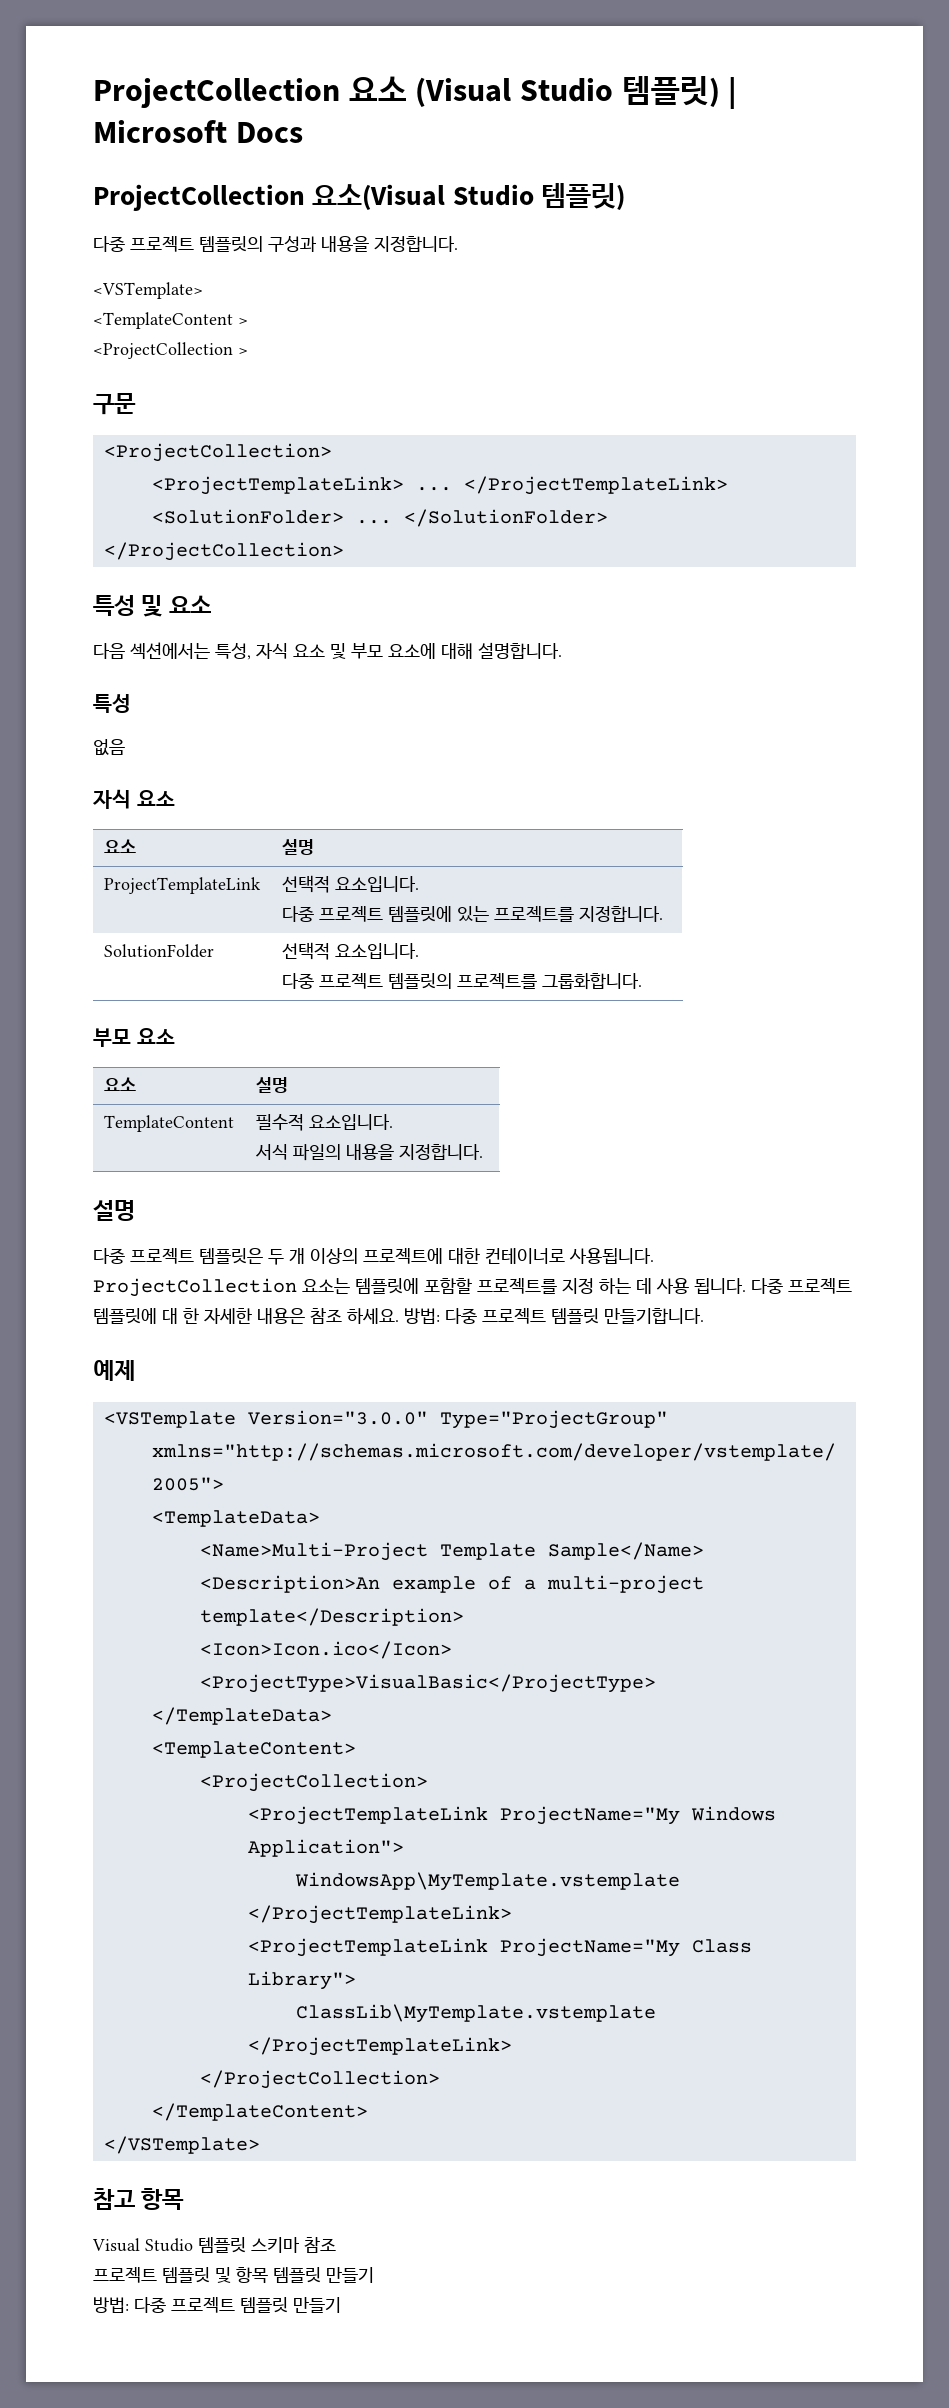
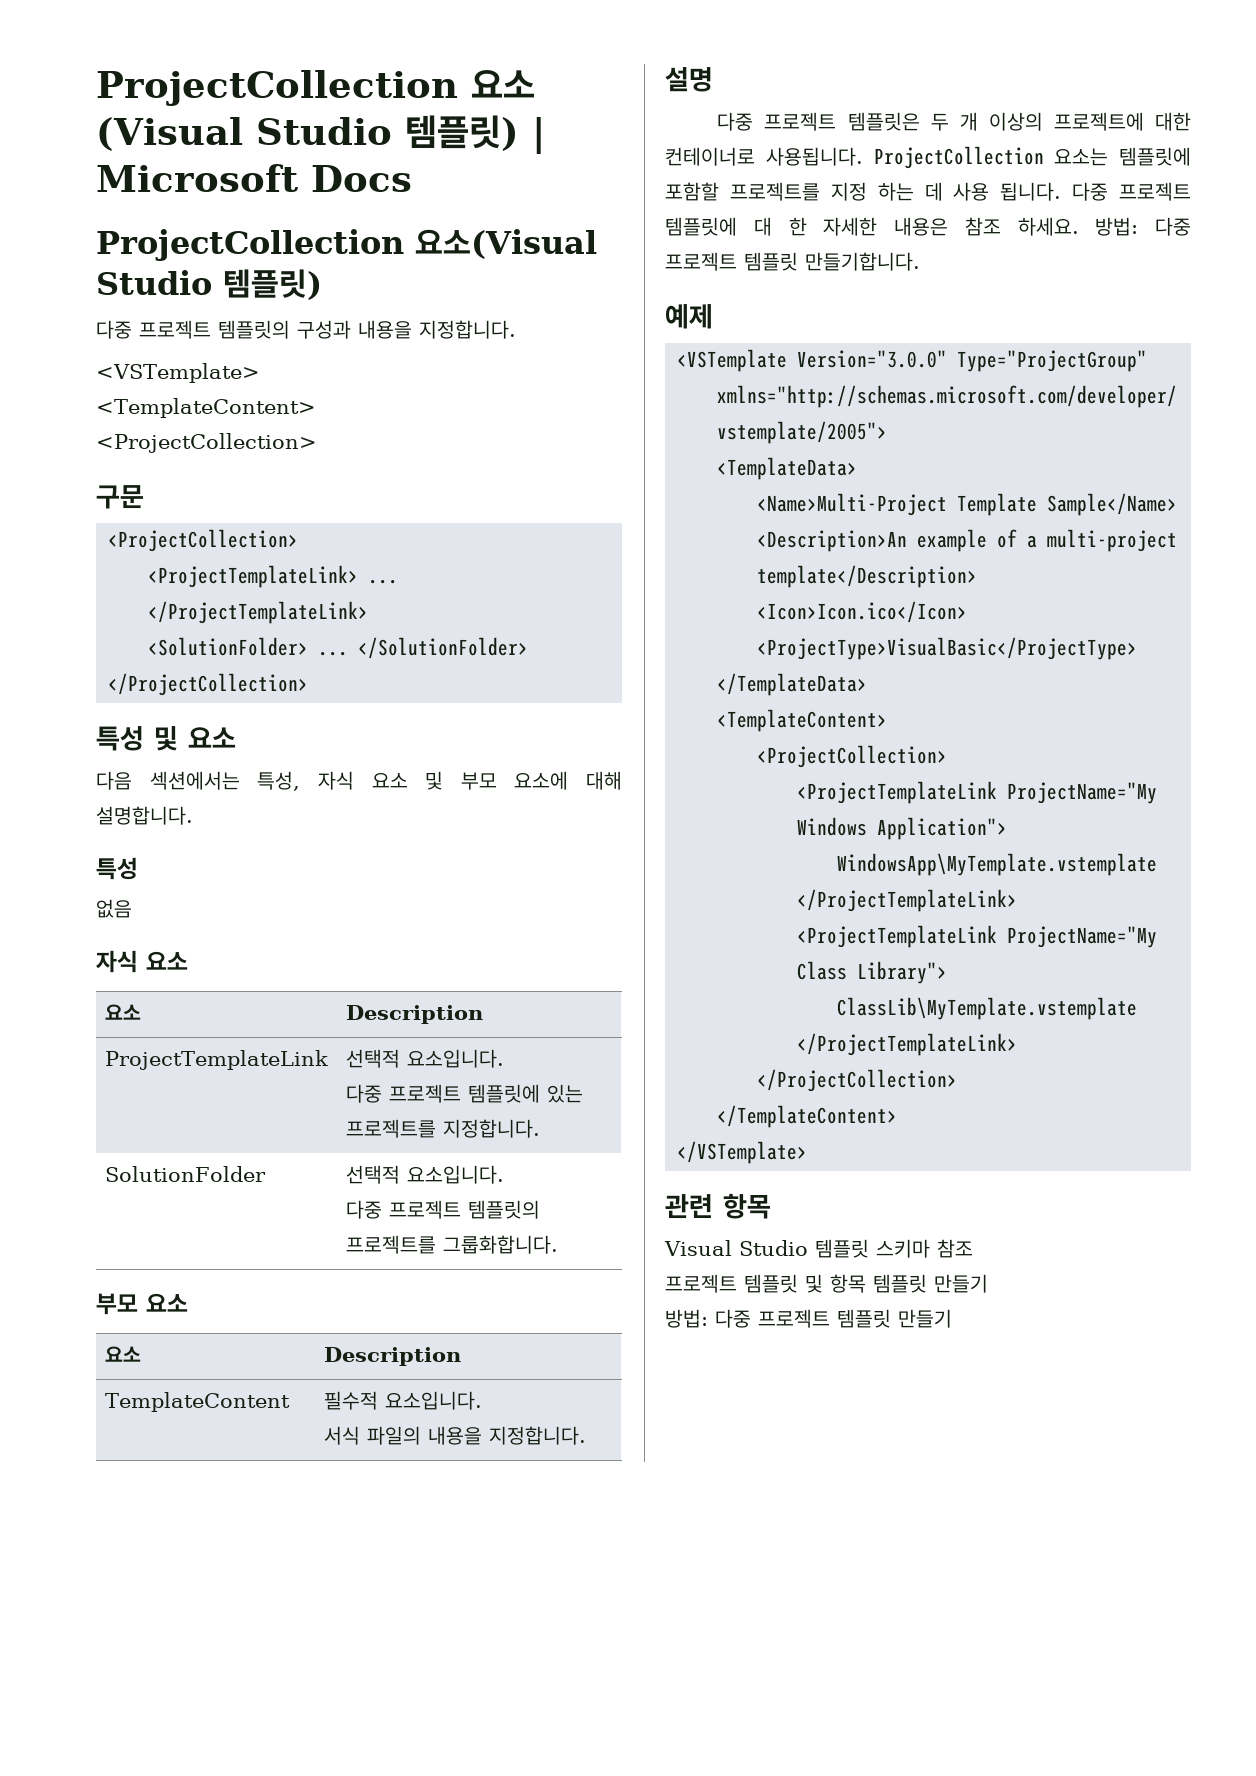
[93,312,248,329] [93,342,248,359] <TemplateContent > // <ProjectCollection > -> [96,398,316,418] [96,433,317,453] <TemplateContent> // <ProjectCollection>
[281,839,314,855] 설명 -> [345,1005,483,1024] Description
[255,1077,288,1093] 설명 -> [323,1347,461,1366] Description
[93,2188,135,2210] 참고 -> [665,1194,713,1219] 관련

